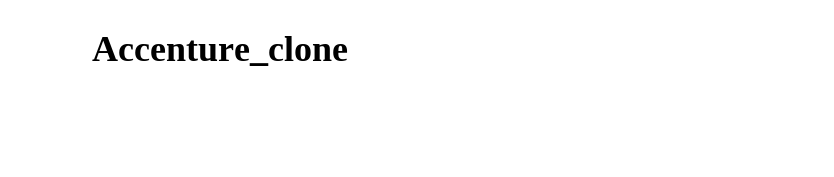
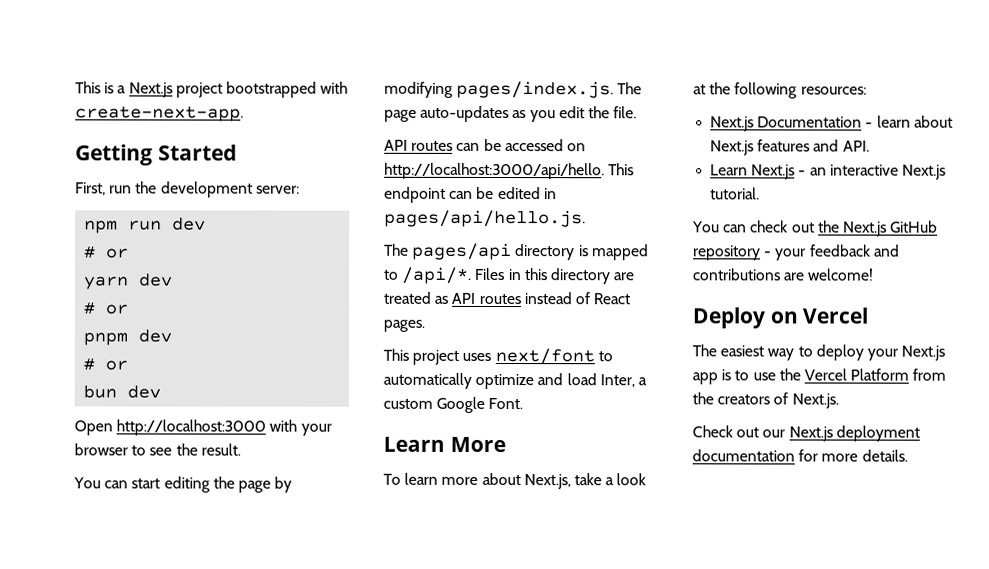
[92,36,348,66] Accenture_clone -> [75,81,349,98] [75,106,244,122] [75,144,237,166] [75,181,300,198] [84,217,207,234] [84,246,130,259] [83,273,174,290] [83,302,129,315] [83,329,173,346] [83,358,129,371] [83,385,162,399] [74,419,332,436] [74,443,241,456] [73,476,293,493] [384,80,643,99] [384,105,638,123] [384,138,586,152] [384,162,635,180] [384,186,557,203] [384,209,586,228] [384,242,649,261] [384,266,636,285] [383,291,631,305] [383,319,425,332] [383,348,613,366] [383,372,647,390] [383,396,524,413] [383,436,506,453] [383,472,647,490] [693,82,867,99] [710,115,953,132] [710,139,870,156] [710,164,946,180] [710,187,761,200] [692,220,939,237] [693,244,900,261] [693,268,875,281] [692,307,869,329] [692,344,946,361] [692,368,947,385] [692,392,839,409] [692,425,920,442] [692,449,908,462] This is a Next.js project bootstrapped with create-next-app. // Getting Started // First, run the development server: // npm run dev // # or // yarn dev // # or // pnpm dev // # or // bun dev // Open http://localhost:3000 with your browser to see the result. // You can start editing the page by modifying pages/index.js. The page auto-updates as you edit the file. // API routes can be accessed on http://localhost:3000/api/hello. This endpoint can be edited in pages/api/hello.js. // The pages/api directory is mapped to /api/*. Files in this directory are treated as API routes instead of React pages. // This project uses next/font to automatically optimize and load Inter, a custom Google Font. // Learn More // To learn more about Next.js, take a look at the following resources: // Next.js Documentation - learn about Next.js features and API. // Learn Next.js - an interactive Next.js tutorial. // You can check out the Next.js GitHub repository - your feedback and contributions are welcome! // Deploy on Vercel // The easiest way to deploy your Next.js app is to use the Vercel Platform from the creators of Next.js. // Check out our Next.js deployment documentation for more details.

